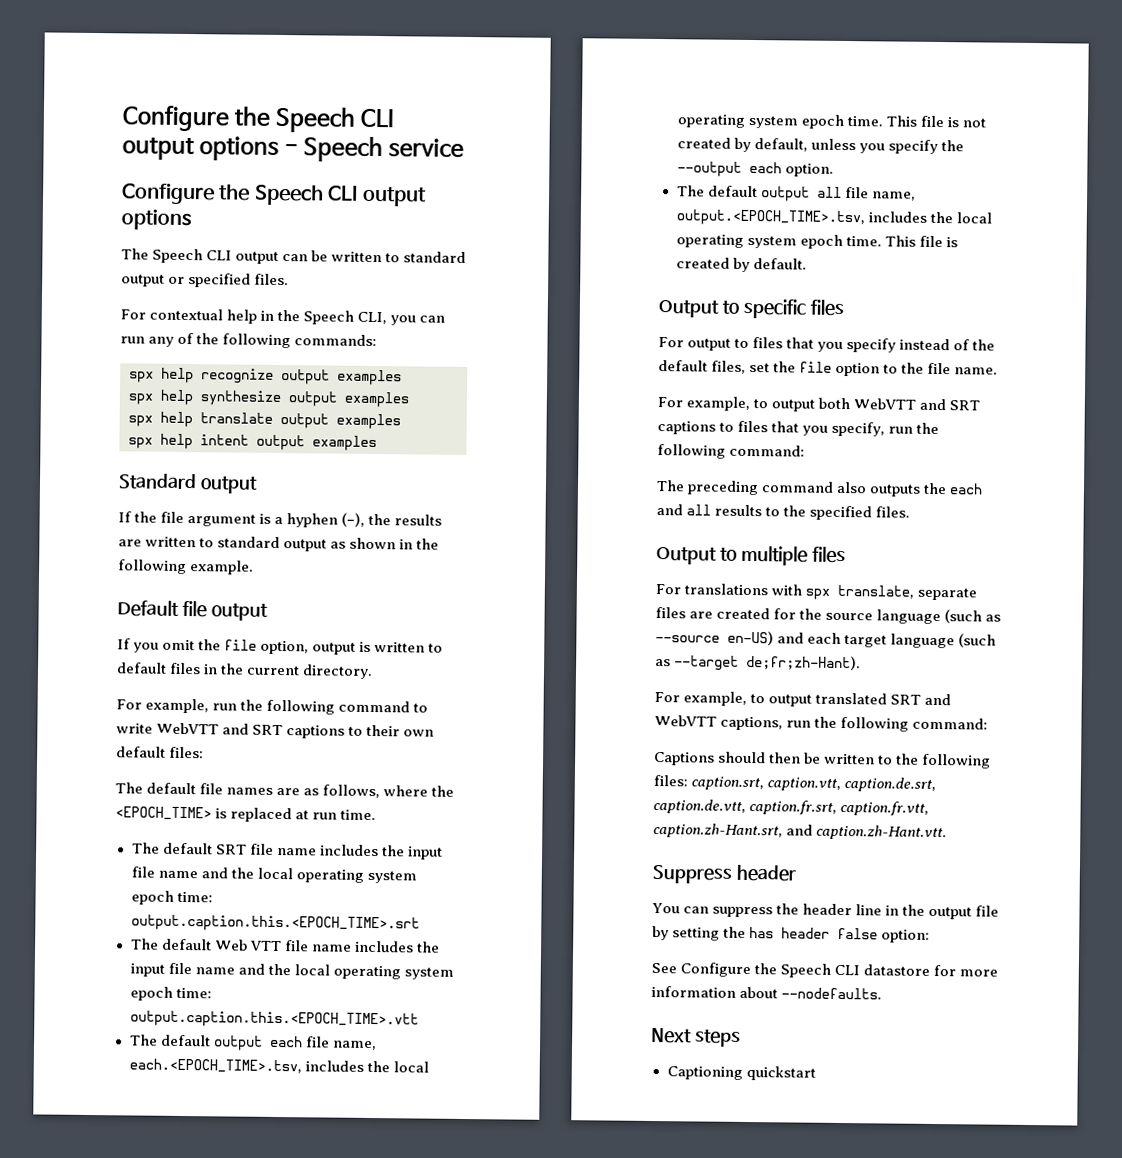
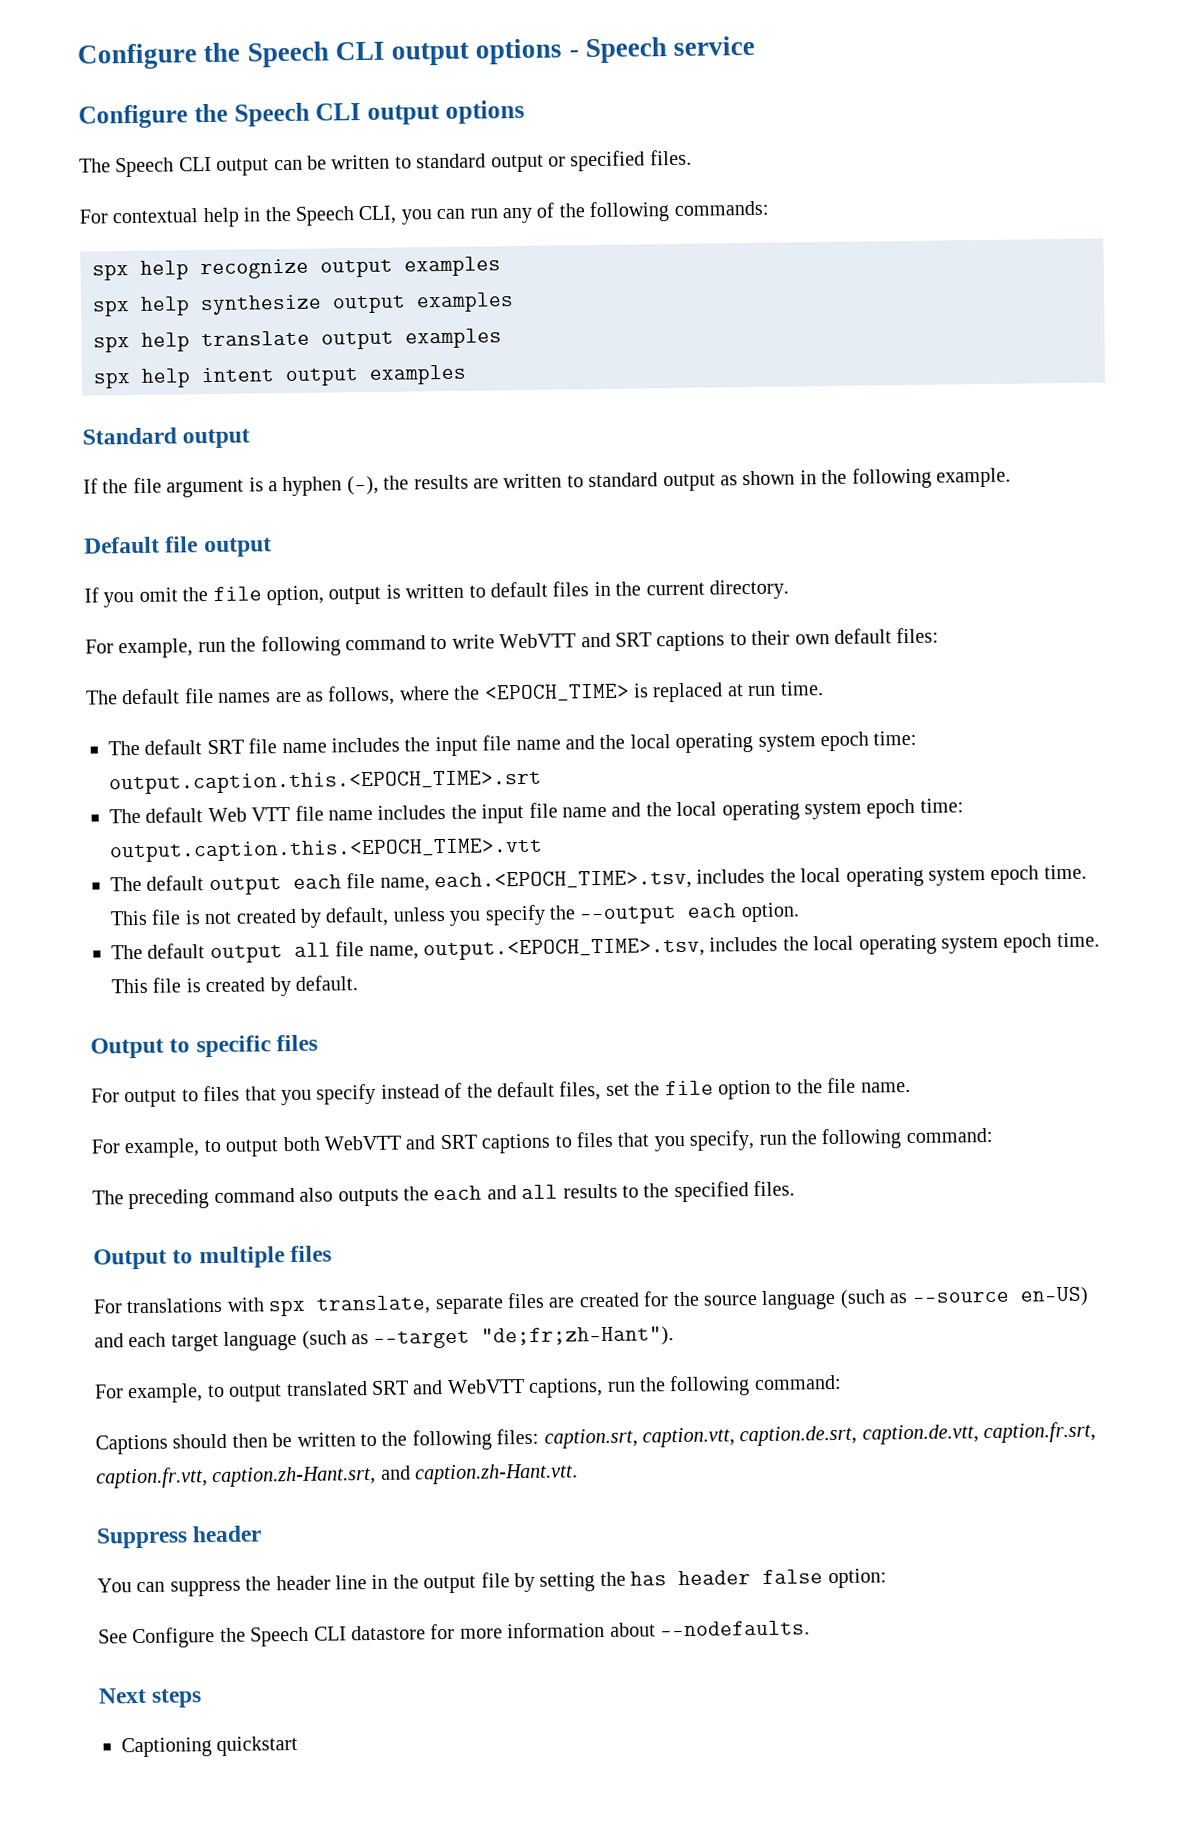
[746,654,862,671] de;fr;zh-Hant). -> [481,1326,675,1348] "de;fr;zh-Hant").

